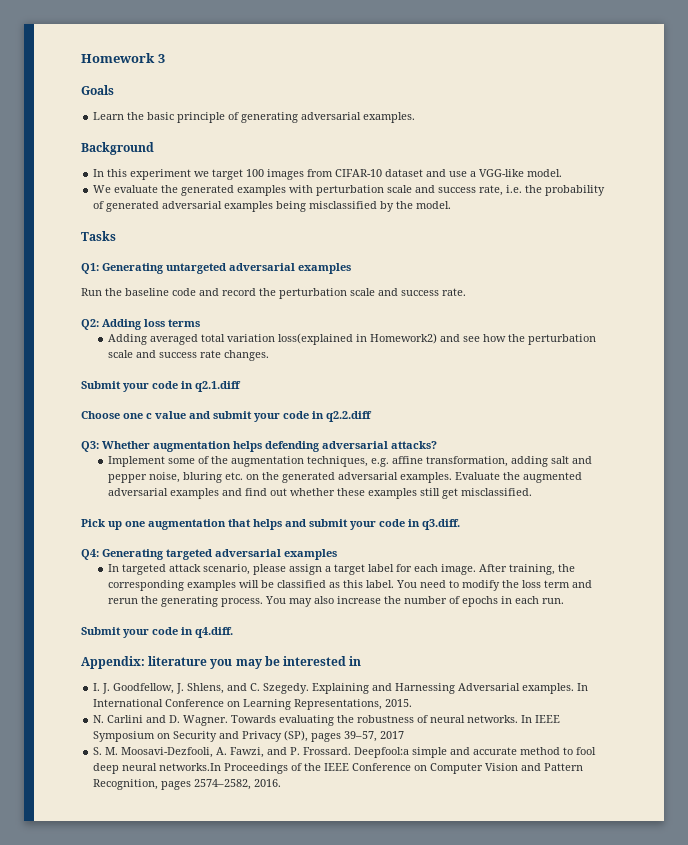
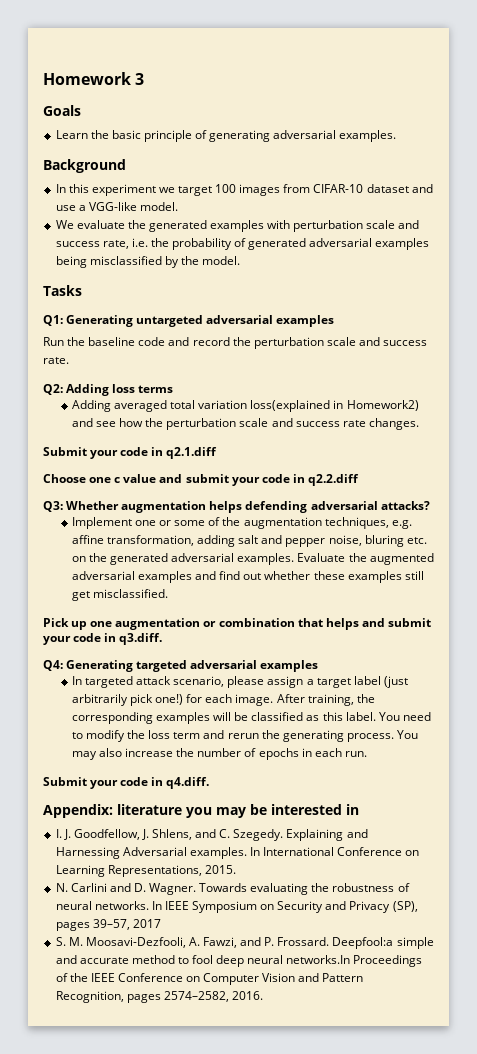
(166, 461) none -> [135,520,172,526] one or
(226, 524) none -> [203,618,295,627] or combination
(395, 568) none -> [383,676,408,688] [71,694,184,706] (just arbitrarily pick one!)

